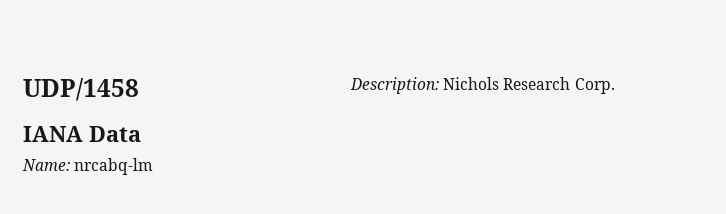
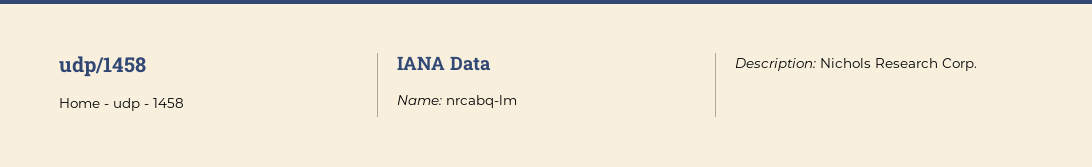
[23,78,139,101] UDP/1458 -> [59,56,146,77] [59,98,184,111] udp/1458 // Home - udp - 1458

